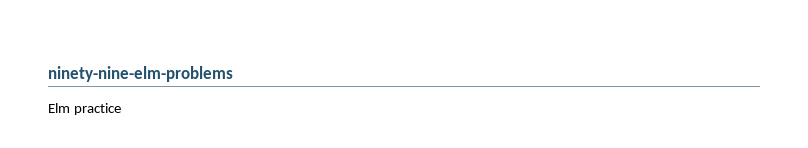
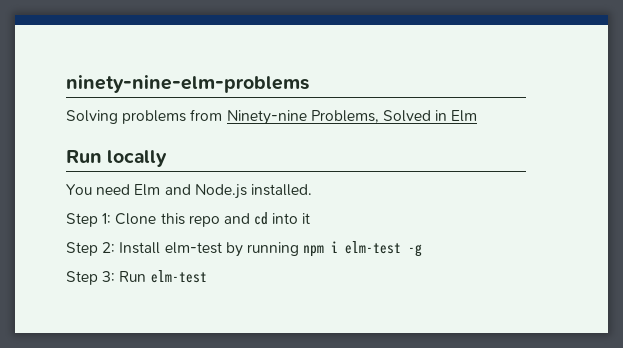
[48,103,121,115] Elm practice -> [66,109,478,125] [66,150,168,167] [66,184,312,199] [66,212,311,227] [66,241,423,257] [66,270,207,285] Solving problems from Ninety-nine Problems, Solved in Elm // Run locally // You need Elm and Node.js installed. // Step 1: Clone this repo and cd into it // Step 2: Install elm-test by running npm i elm-test -g // Step 3: Run elm-test

